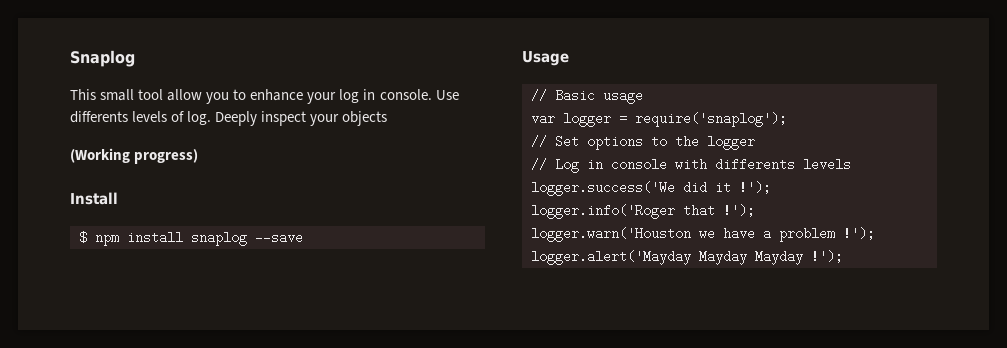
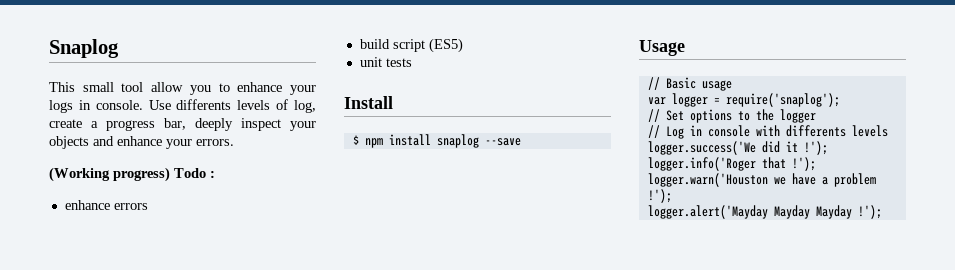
[339,89,360,103] log -> [49,100,73,113] logs
[187,111,388,126] [70,148,199,164] log. Deeply inspect your objects // (Working progress) -> [294,100,316,113] [49,118,316,131] [49,136,234,149] [49,167,215,182] [64,200,148,210] [359,38,463,53] [359,57,412,67] log, create a progress bar, deeply inspect your objects and enhance your errors. // (Working progress) Todo : // enhance errors // build script (ES5) // unit tests

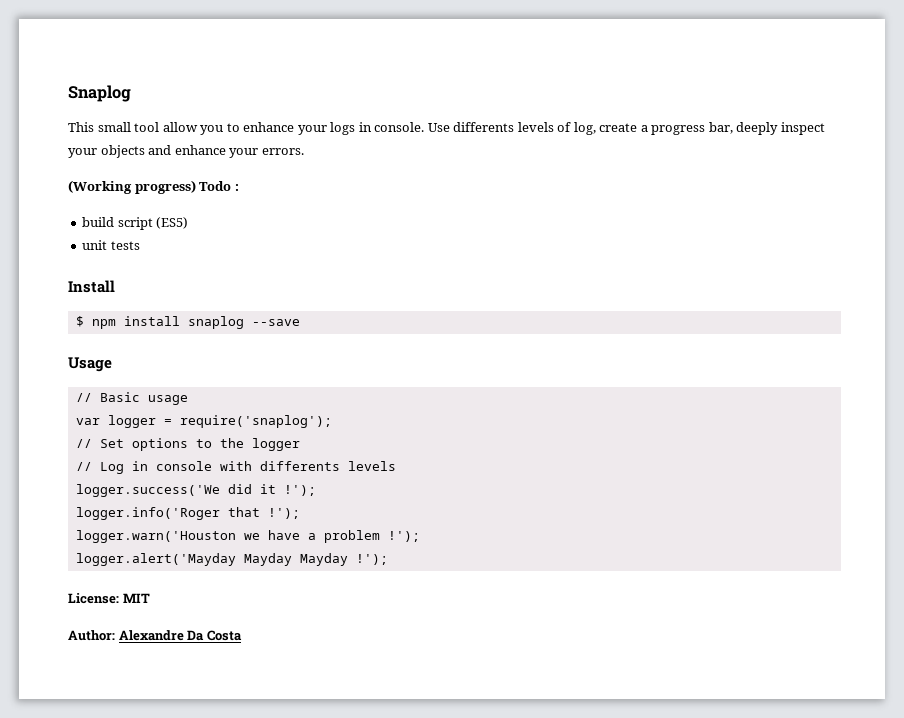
[64,200,148,210] // enhance errors -> (239, 187) none
(882, 212) none -> [68,593,150,604] [68,630,242,641] // License: MIT // Author: Alexandre Da Costa

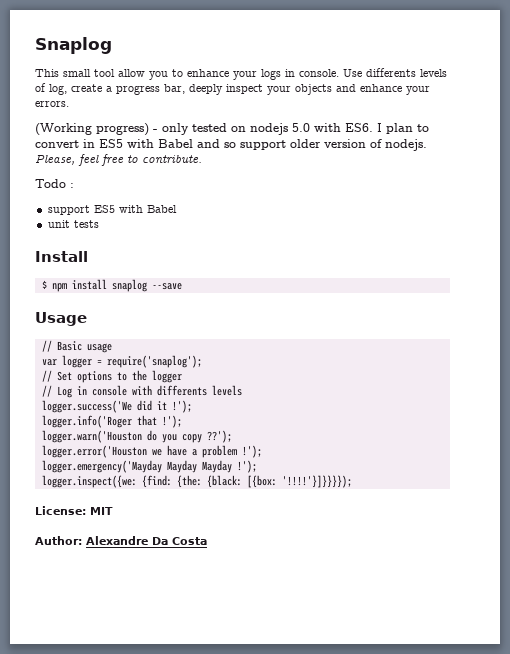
[199,181,239,191] [82,217,189,230] Todo : // build script (ES5) -> [153,123,429,135] [35,139,427,151] [35,154,202,166] [35,179,74,188] [47,205,177,215] - only tested on nodejs 5.0 with ES6. I plan to convert in ES5 with Babel and so support older version of nodejs. Please, feel free to contribute. // Todo : // support ES5 with Babel
(236, 536) none -> [146,430,232,443] [41,445,147,458] do you copy ??'); // logger.error('Houston
[75,553,236,566] logger.alert('Mayday -> [41,460,162,473] logger.emergency('Mayday
(388, 559) none -> [41,475,352,488] // logger.inspect({we: {find: {the: {black: [{box: '!!!!'}]}}}});

